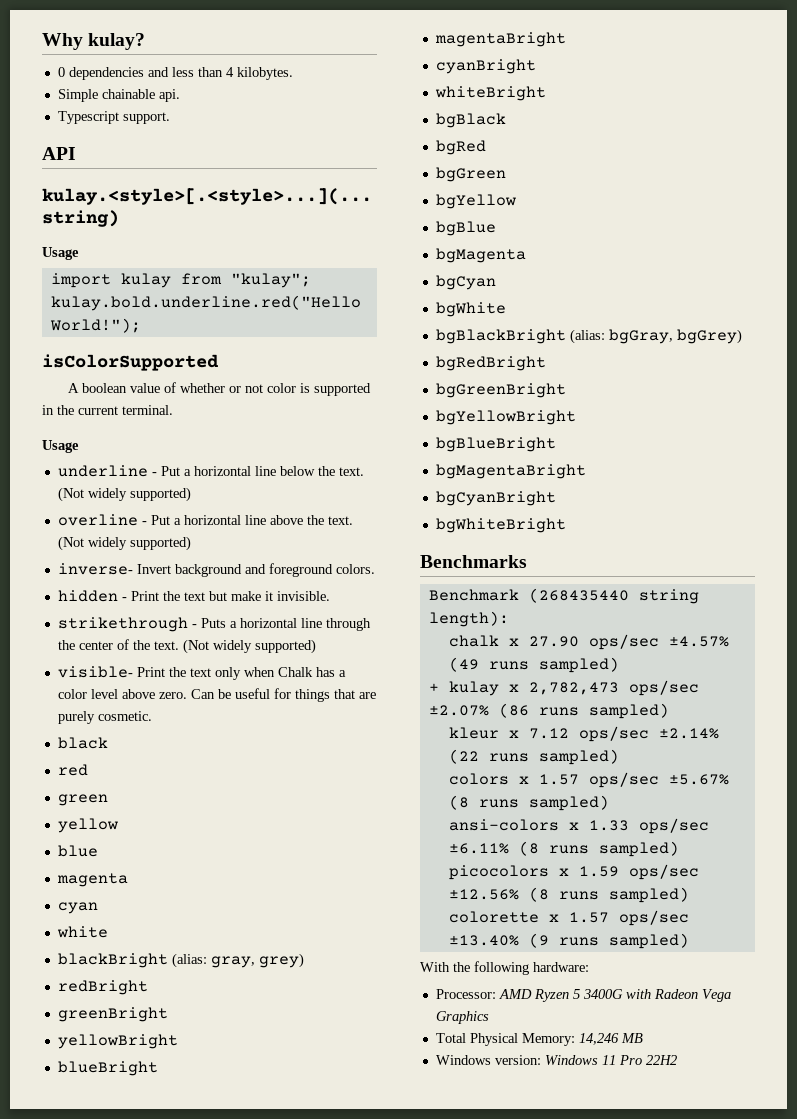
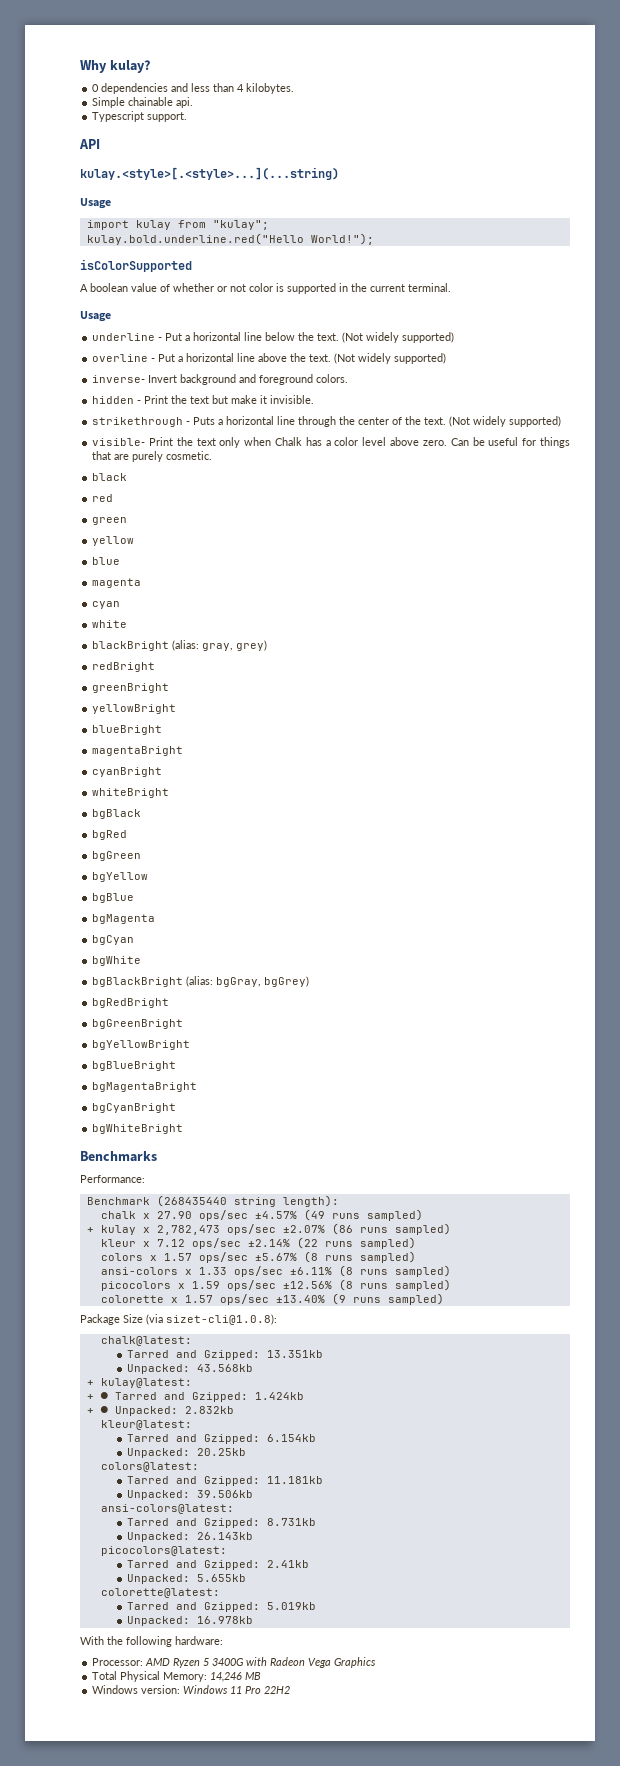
(527, 561) none -> [80,1175,145,1183] // Performance:
(689, 941) none -> [80,1314,277,1325] [100,1336,192,1346] [126,1350,323,1360] [126,1364,253,1374] [86,1378,192,1388] [86,1392,304,1402] [86,1406,234,1416] [100,1420,192,1430] [126,1434,316,1444] [126,1448,246,1458] [100,1462,199,1472] [126,1476,323,1486] [126,1490,253,1500] [100,1504,234,1514] [126,1518,316,1528] [126,1532,253,1542] [100,1546,227,1556] [126,1560,309,1570] [126,1574,246,1584] [100,1588,220,1598] [126,1602,316,1612] [126,1616,253,1626] // Package Size (via sizet-cli@1.0.8): // chalk@latest: // Tarred and Gzipped: 13.351kb // Unpacked: 43.568kb // + kulay@latest: // + ● Tarred and Gzipped: 1.424kb // + ● Unpacked: 2.832kb // kleur@latest: // Tarred and Gzipped: 6.154kb // Unpacked: 20.25kb // colors@latest: // Tarred and Gzipped: 11.181kb // Unpacked: 39.506kb // ansi-colors@latest: // Tarred and Gzipped: 8.731kb // Unpacked: 26.143kb // picocolors@latest: // Tarred and Gzipped: 2.41kb // Unpacked: 5.655kb // colorette@latest: // Tarred and Gzipped: 5.019kb // Unpacked: 16.978kb

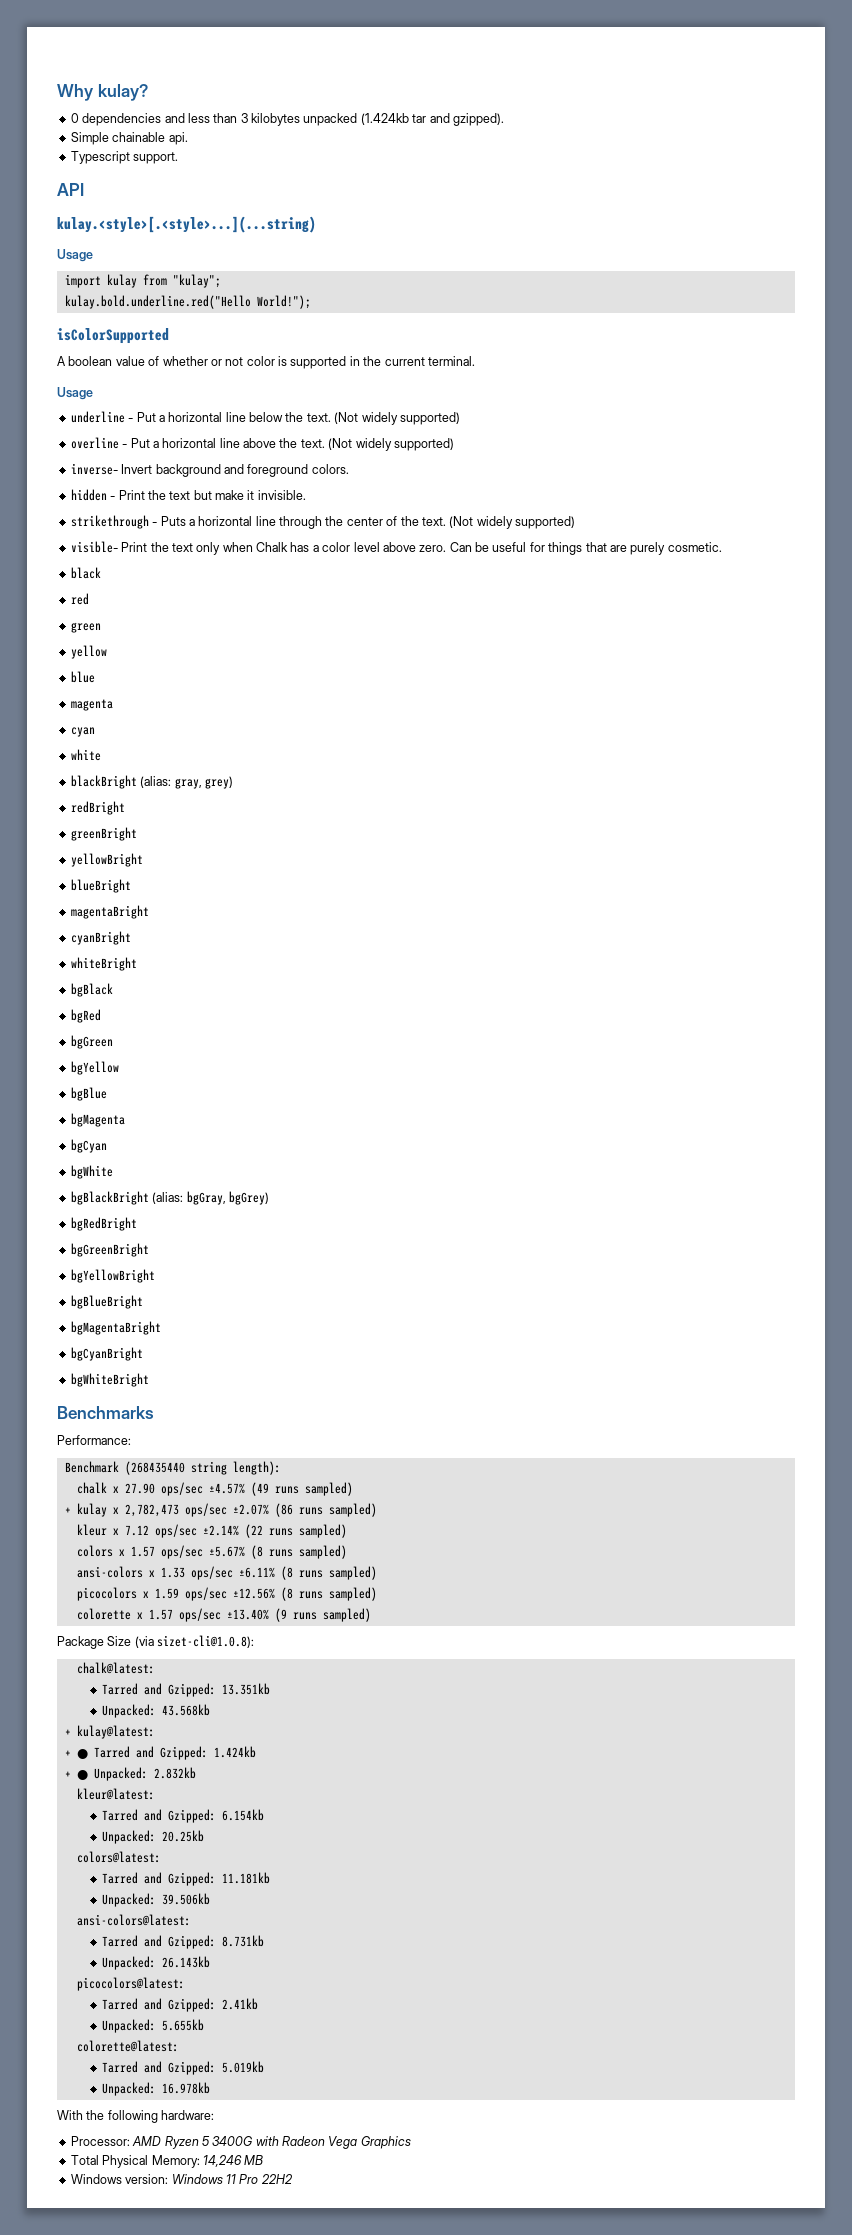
[237,83,295,94] 4 kilobytes. -> [240,113,504,126] 3 kilobytes unpacked (1.424kb tar and gzipped).

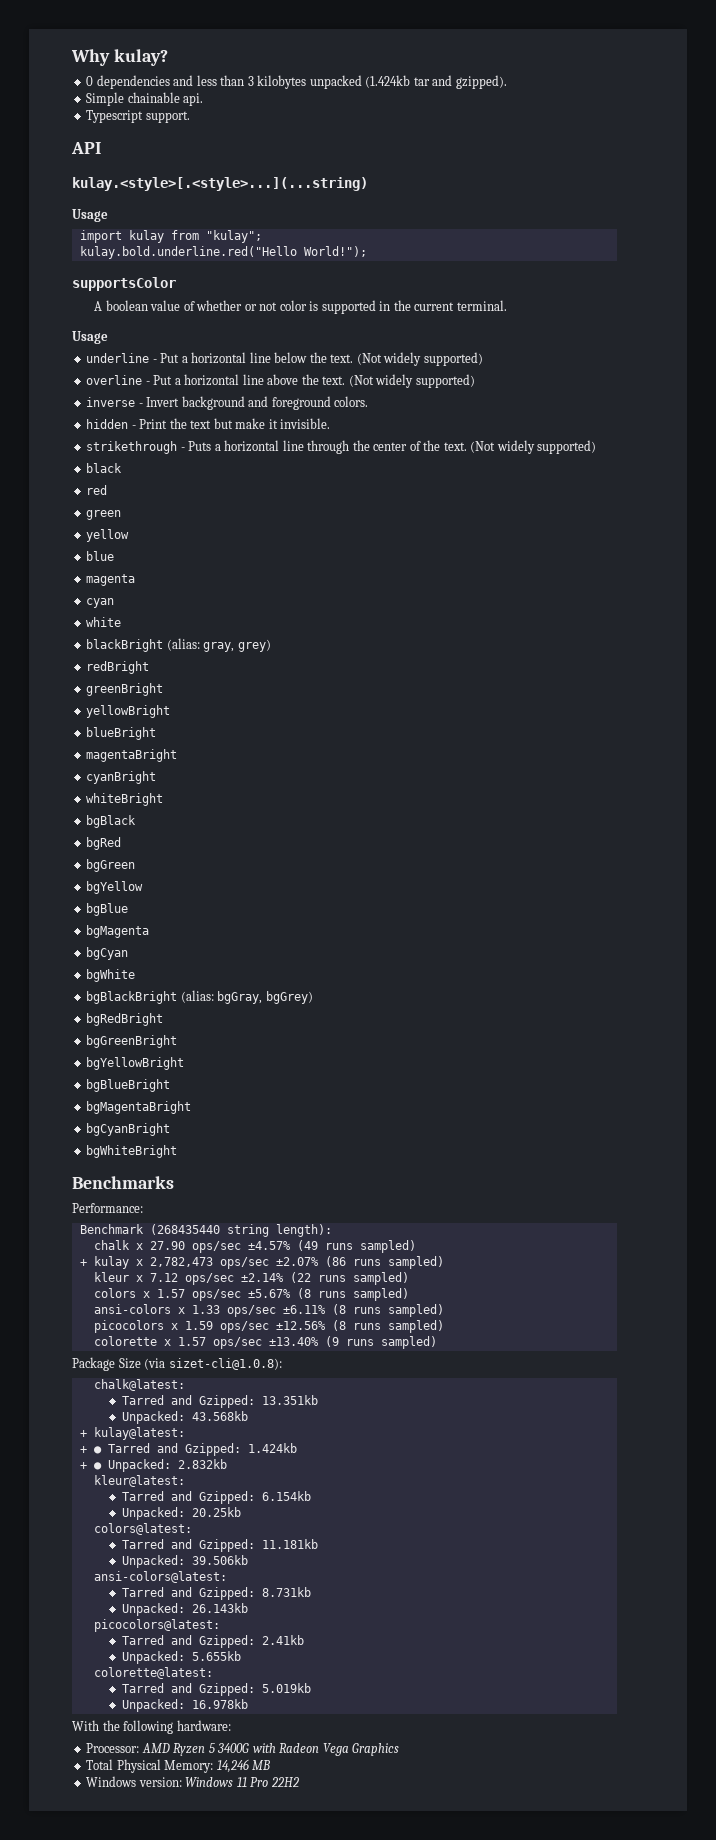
[57,328,169,344] isColorSupported -> [72,277,176,291] supportsColor
[70,463,118,475] inverse- -> [86,397,143,407] inverse -
[70,541,722,555] // visible- Print the text only when Chalk has a color level above zero. Can be useful for things that are purely cosmetic. -> (597, 447) none

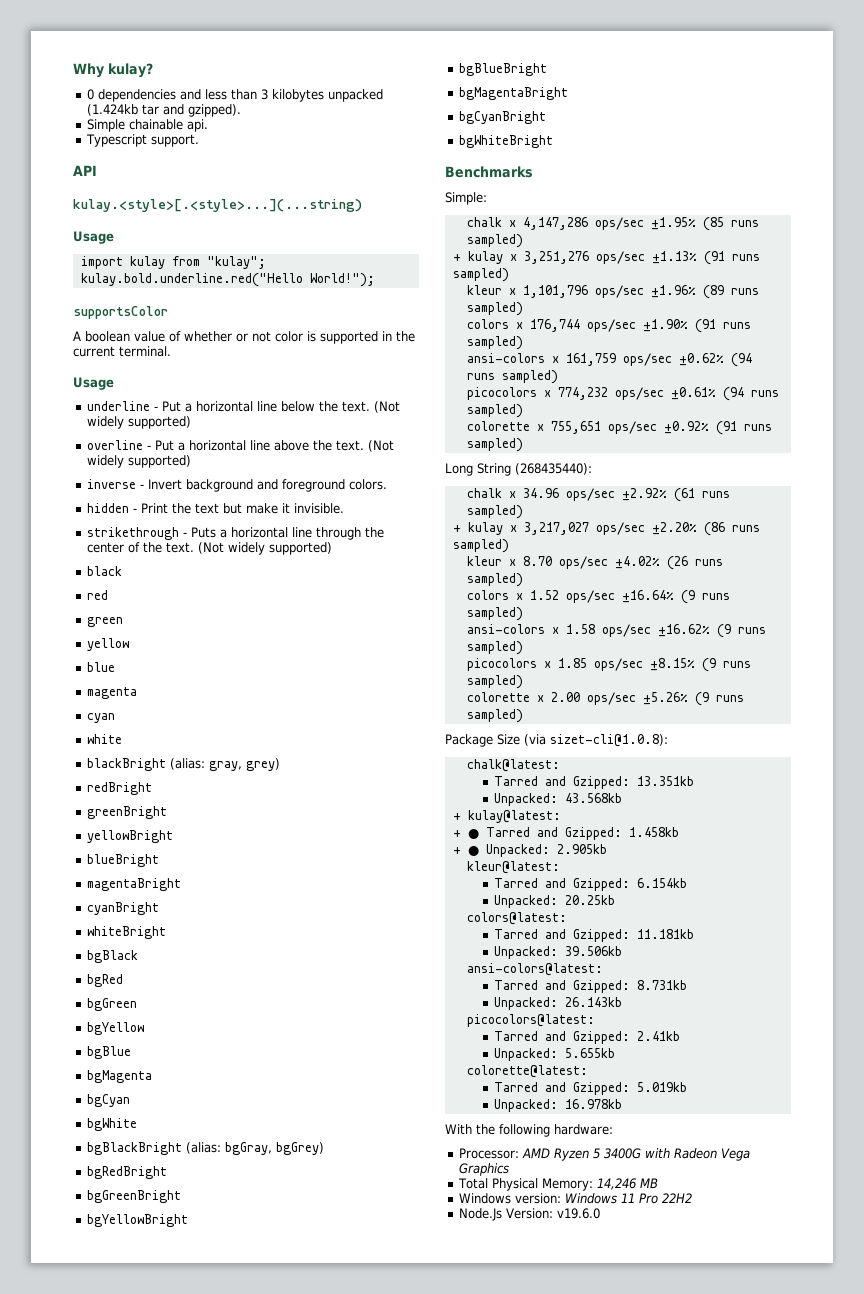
[72,1203,143,1213] [79,1224,332,1237] [93,1240,416,1253] [79,1256,319,1269] Performance: // Benchmark (268435440 string length): // chalk x 27.90 ops/sec ±4.57% (49 runs sampled) // + kulay x 2,782,473 ops/sec ±2.07% -> [445,192,487,205] [466,217,759,231] [466,234,523,248] [452,251,760,265] [452,268,509,282] [466,285,759,299] [466,302,523,316] [466,319,751,333] [466,336,523,350] [466,353,752,367] [466,370,558,384] [466,387,779,401] [466,404,523,418] [466,421,772,435] [466,438,523,452] [445,463,592,476] [466,488,730,502] [466,505,523,519] [452,522,697,535] Simple: // chalk x 4,147,286 ops/sec ±1.95% (85 runs sampled) // + kulay x 3,251,276 ops/sec ±1.13% (91 runs sampled) // kleur x 1,101,796 ops/sec ±1.96% (89 runs sampled) // colors x 176,744 ops/sec ±1.90% (91 runs sampled) // ansi-colors x 161,759 ops/sec ±0.62% (94 runs sampled) // picocolors x 774,232 ops/sec ±0.61% (94 runs sampled) // colorette x 755,651 ops/sec ±0.92% (91 runs sampled) // Long String (268435440): // chalk x 34.96 ops/sec ±2.92% (61 runs sampled) // + kulay x 3,217,027 ops/sec ±2.20%
[149,1272,409,1285] [93,1288,409,1301] [93,1304,444,1317] [93,1320,444,1333] [93,1336,319,1349] 7.12 ops/sec ±2.14% (22 runs sampled) // colors x 1.57 ops/sec ±5.67% (8 runs sampled) // ansi-colors x 1.33 ops/sec ±6.11% (8 runs sampled) // picocolors x 1.59 ops/sec ±12.56% (8 runs sampled) // colorette x 1.57 ops/sec ±13.40% -> [522,556,723,570] [466,573,523,587] [466,590,730,604] [466,607,523,621] [466,624,766,638] [466,641,523,655] [466,658,751,672] [466,675,523,689] [466,692,688,705] 8.70 ops/sec ±4.02% (26 runs sampled) // colors x 1.52 ops/sec ±16.64% (9 runs sampled) // ansi-colors x 1.58 ops/sec ±16.62% (9 runs sampled) // picocolors x 1.85 ops/sec ±8.15% (9 runs sampled) // colorette x 2.00 ops/sec ±5.26%
[247,1443,297,1453] 1.424kb -> [628,827,679,837] 1.458kb
[177,1459,227,1469] 2.832kb -> [556,844,607,854] 2.905kb
(299, 1782) none -> [458,1208,600,1221] // Node.Js Version: v19.6.0

